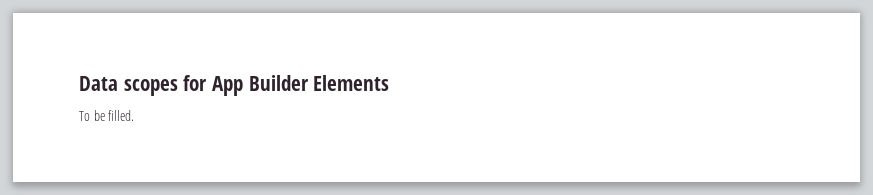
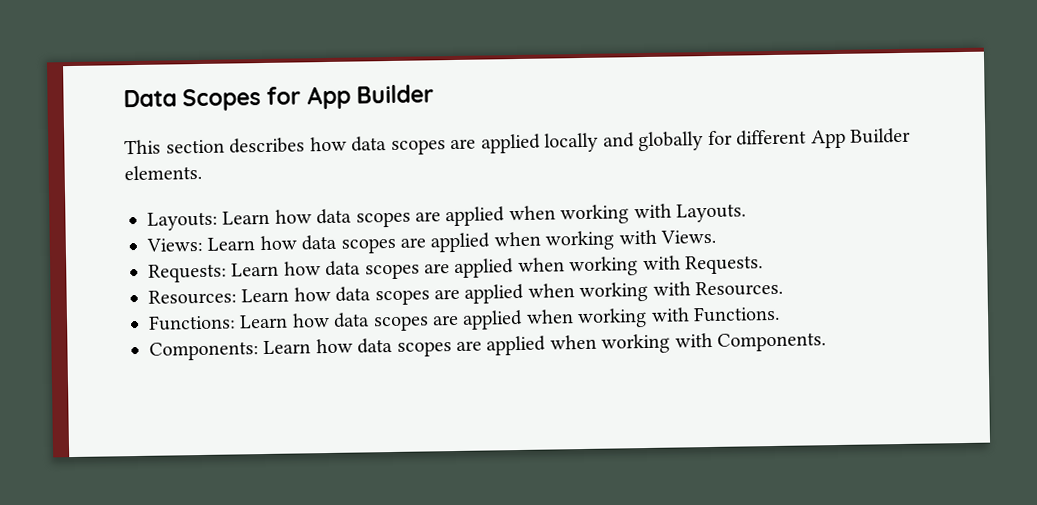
[123,79,178,96] scopes -> [182,88,262,112] Scopes
[313,75,390,91] [79,110,135,121] Elements // To be filled. -> [124,127,911,155] [124,164,202,181] [147,203,746,231] [146,229,716,254] [148,255,763,283] [148,280,783,306] [148,305,780,332] [149,332,826,361] // This section describes how data scopes are applied locally and globally for different App Builder elements. // Layouts: Learn how data scopes are applied when working with Layouts. // Views: Learn how data scopes are applied when working with Views. // Requests: Learn how data scopes are applied when working with Requests. // Resources: Learn how data scopes are applied when working with Resources. // Functions: Learn how data scopes are applied when working with Functions. // Components: Learn how data scopes are applied when working with Components.

